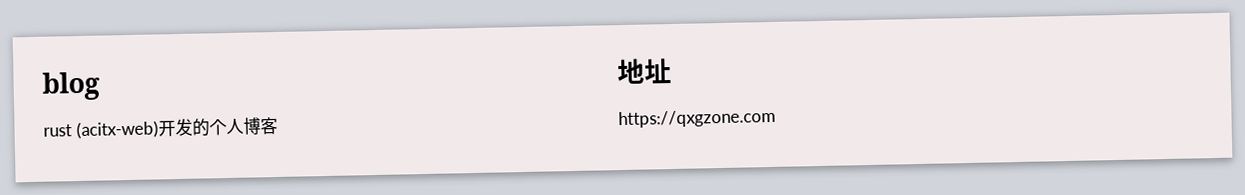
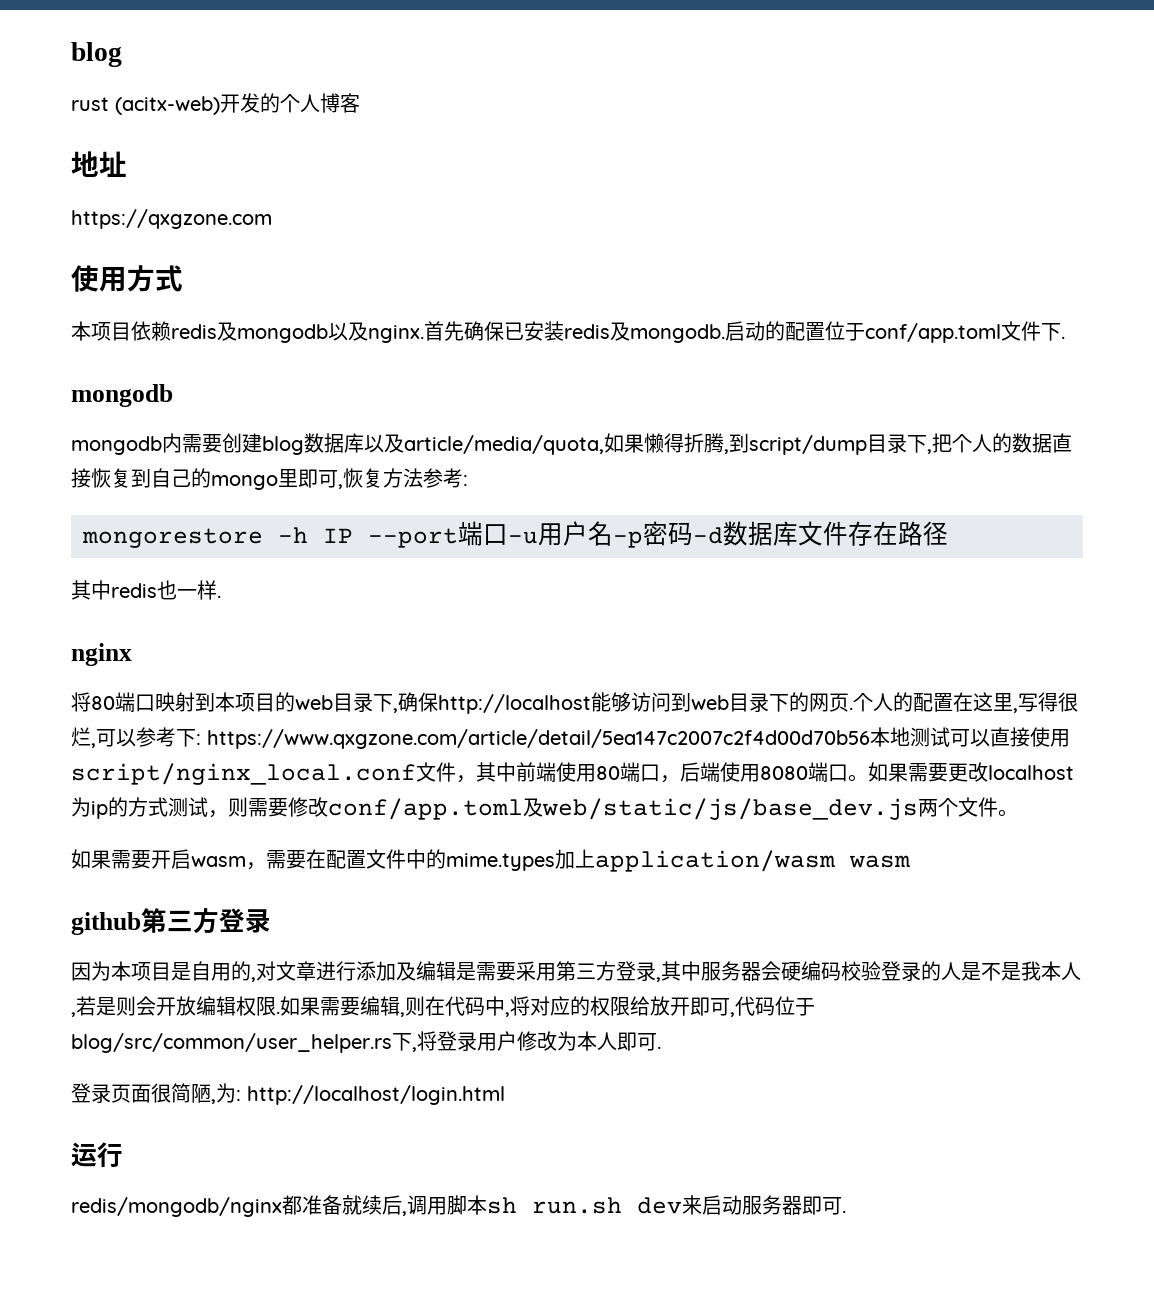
(776, 118) none -> [71,265,183,292] [71,321,1065,343] [71,384,173,407] [71,433,1072,455] [71,468,468,490] [82,521,948,548] [71,580,221,600] [71,643,132,666] [71,692,1078,714] [71,727,1070,749] [71,762,1074,785] [71,797,1018,820] [71,849,910,872] [71,908,271,935] [71,961,1081,982] [71,996,815,1017] [71,1031,661,1053] [71,1083,505,1105] [71,1142,123,1168] [71,1195,846,1217] // 使用方式 // 本项目依赖redis及mongodb以及nginx.首先确保已安装redis及mongodb.启动的配置位于conf/app.toml文件下. // mongodb // mongodb内需要创建blog数据库以及article/media/quota,如果懒得折腾,到script/dump目录下,把个人的数据直接恢复到自己的mongo里即可,恢复方法参考: // mongorestore -h IP --port端口-u用户名-p密码-d数据库文件存在路径 // 其中redis也一样. // nginx // 将80端口映射到本项目的web目录下,确保http://localhost能够访问到web目录下的网页.个人的配置在这里,写得很烂,可以参考下: https://www.qxgzone.com/article/detail/5ea147c2007c2f4d00d70b56本地测试可以直接使用script/nginx_local.conf文件，其中前端使用80端口，后端使用8080端口。如果需要更改localhost为ip的方式测试，则需要修改conf/app.toml及web/static/js/base_dev.js两个文件。 // 如果需要开启wasm，需要在配置文件中的mime.types加上application/wasm wasm // github第三方登录 // 因为本项目是自用的,对文章进行添加及编辑是需要采用第三方登录,其中服务器会硬编码校验登录的人是不是我本人,若是则会开放编辑权限.如果需要编辑,则在代码中,将对应的权限给放开即可,代码位于blog/src/common/user_helper.rs下,将登录用户修改为本人即可. // 登录页面很简陋,为: http://localhost/login.html // 运行 // redis/mongodb/nginx都准备就续后,调用脚本sh run.sh dev来启动服务器即可.

